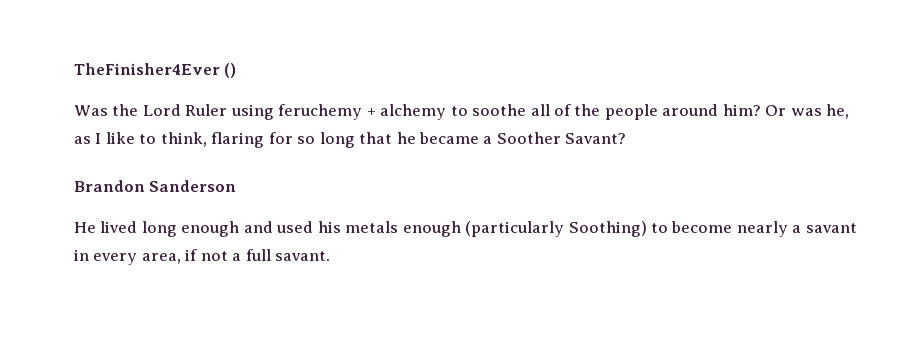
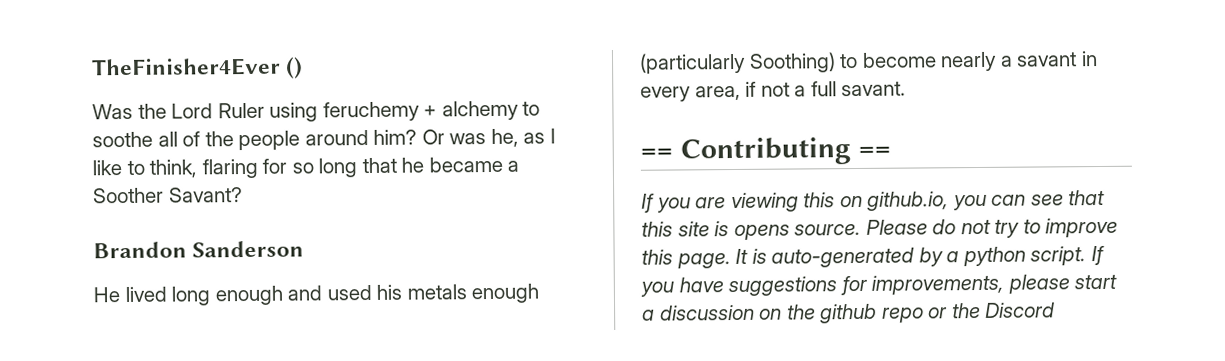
(331, 256) none -> [640,137,891,166] [641,189,1106,213] [641,217,1119,241] [641,245,1105,269] [640,274,1118,297] [642,302,1056,324] // == Contributing == // If you are viewing this on github.io, you can see that this site is opens source. Please do not try to improve this page. It is auto-generated by a python script. If you have suggestions for improvements, please start a discussion on the github repo or the Discord

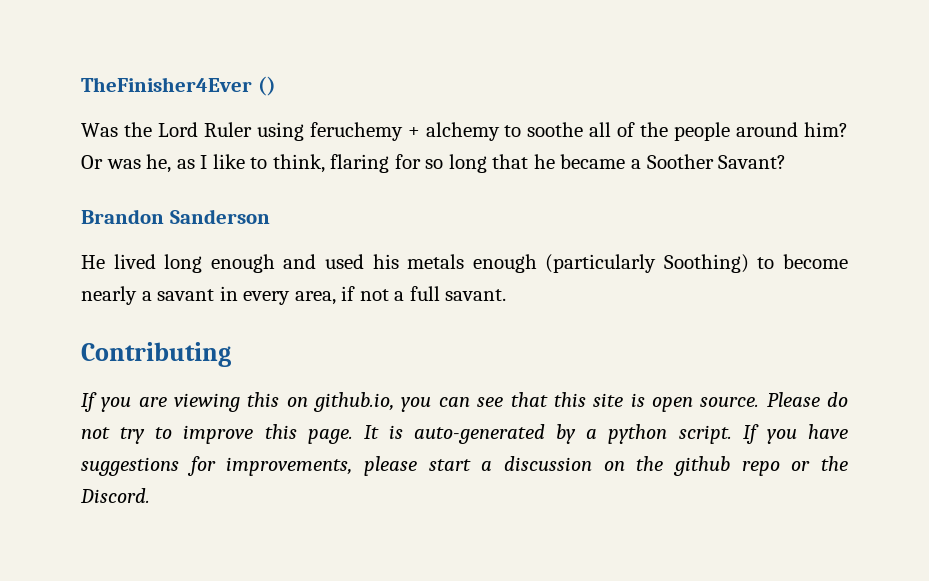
[640,148,673,159] == -> (507, 295) none
[857,146,891,157] == -> (231, 354) none
[733,224,790,241] opens -> [651,397,693,412] open
[985,302,1056,318] Discord -> [80,488,150,503] Discord.

